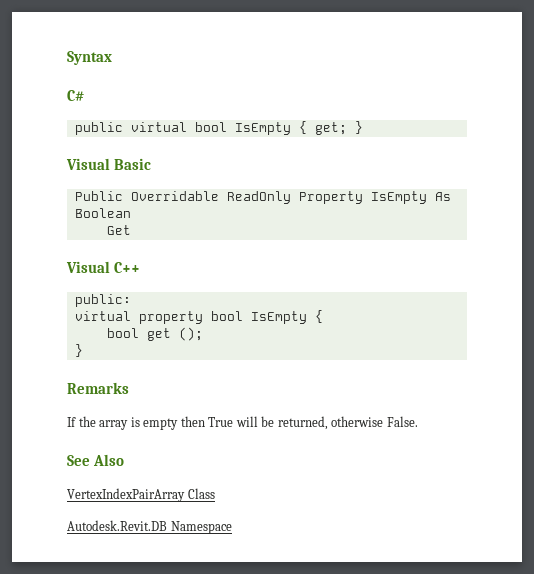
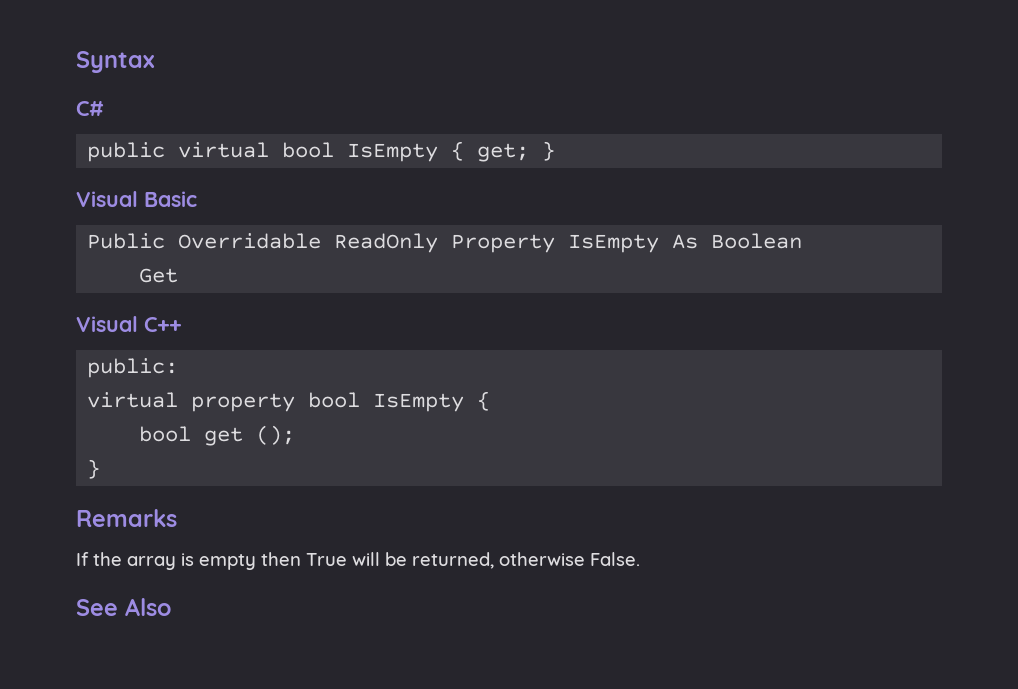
[67,488,215,502] [67,520,232,534] // VertexIndexPairArray Class // Autodesk.Revit.DB Namespace -> (171, 607) none

